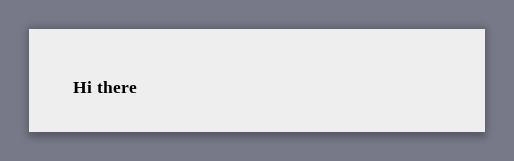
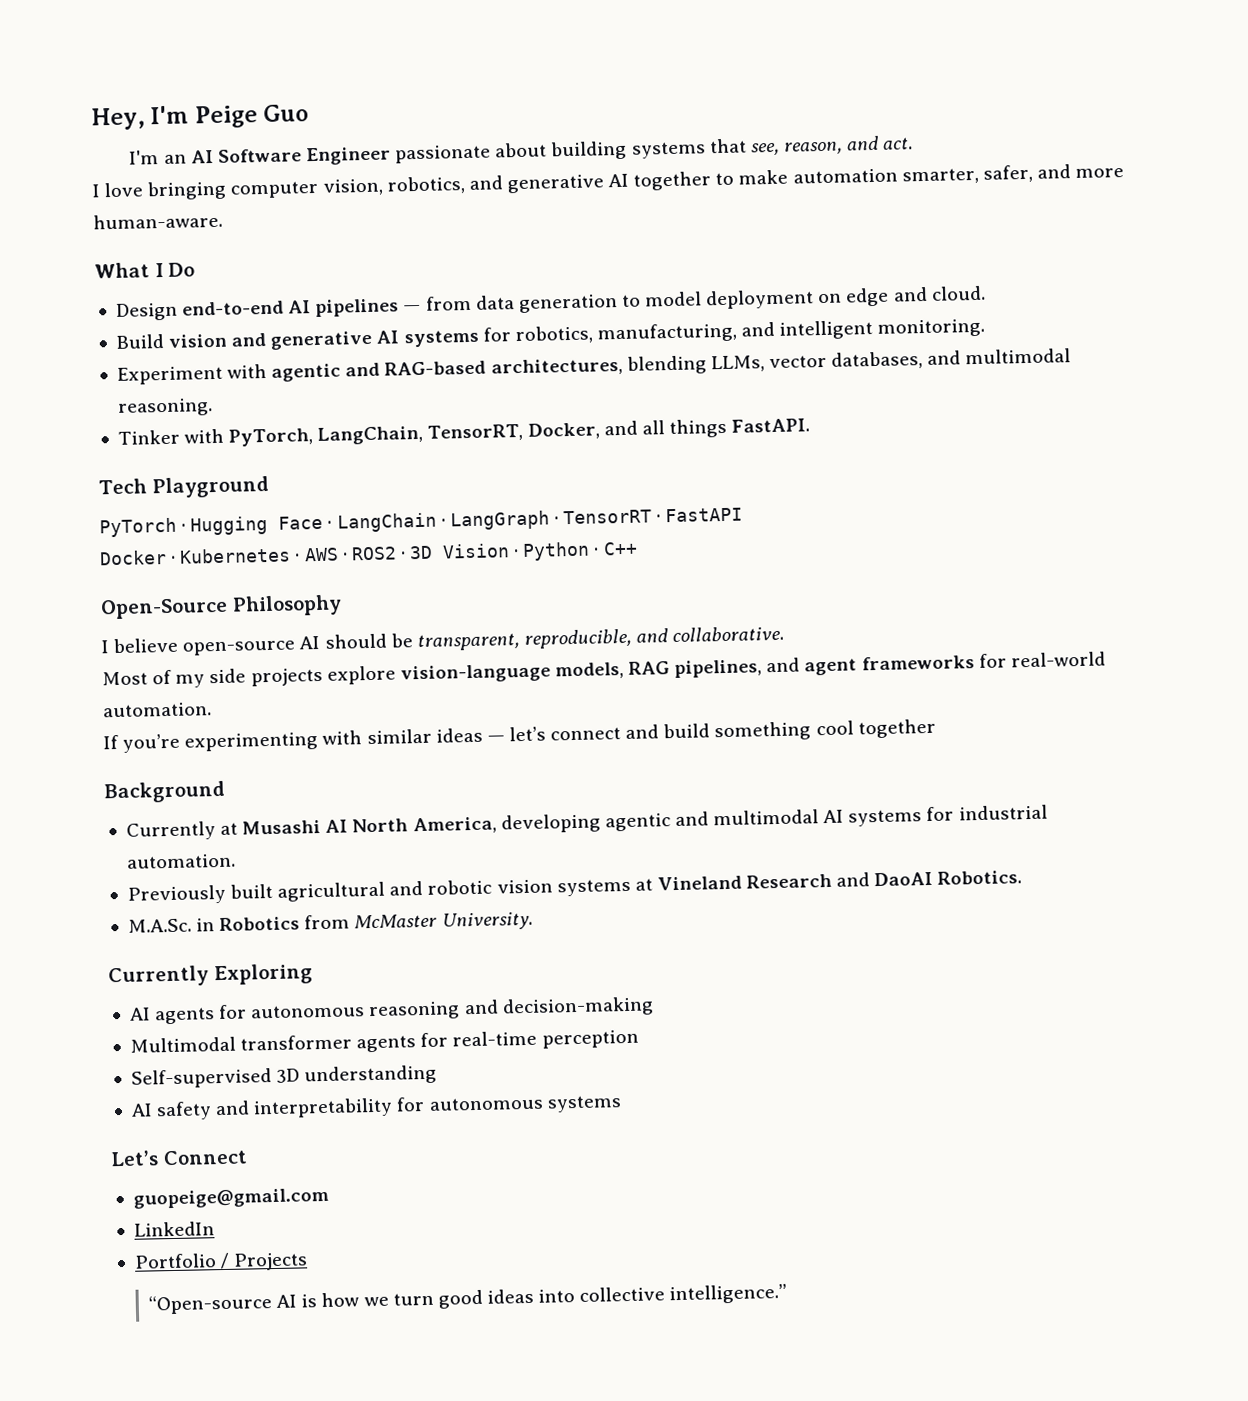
[73,81,137,93] Hi there -> [91,104,310,131] [129,135,914,166] [92,164,1125,201] [93,212,223,230] [94,262,196,279] [115,285,986,321] [115,318,986,350] [116,348,1072,385] [116,398,213,417] [117,418,811,447] [98,475,269,499] [99,507,744,538] [99,541,638,566] [100,594,342,620] [101,625,785,656] [102,651,1106,688] [102,702,212,718] [103,718,936,753] [104,780,225,804] [125,804,1048,841] [125,853,236,869] [126,870,1023,905] [127,911,533,933] [108,963,313,988] [128,996,654,1025] [129,1029,639,1053] [130,1064,438,1089] [130,1095,622,1121] [111,1149,248,1167] [132,1187,329,1209] [133,1221,215,1237] [133,1252,309,1271] [148,1283,788,1315] Hey, I'm Peige Guo // I'm an AI Software Engineer passionate about building systems that see, reason, and act. // I love bringing computer vision, robotics, and generative AI together to make automation smarter, safer, and more human-aware. // What I Do // Design end-to-end AI pipelines — from data generation to model deployment on edge and cloud. // Build vision and generative AI systems for robotics, manufacturing, and intelligent monitoring. // Experiment with agentic and RAG-based architectures, blending LLMs, vector databases, and multimodal reasoning. // Tinker with PyTorch, LangChain, TensorRT, Docker, and all things FastAPI. // Tech Playground // PyTorch · Hugging Face · LangChain · LangGraph · TensorRT · FastAPI // Docker · Kubernetes · AWS · ROS2 · 3D Vision · Python · C++ // Open-Source Philosophy // I believe open-source AI should be transparent, reproducible, and collaborative. // Most of my side projects explore vision-language models, RAG pipelines, and agent frameworks for real-world automation. // If you’re experimenting with similar ideas — let’s connect and build something cool together // Background // Currently at Musashi AI North America, developing agentic and multimodal AI systems for industrial automation. // Previously built agricultural and robotic vision systems at Vineland Research and DaoAI Robotics. // M.A.Sc. in Robotics from McMaster University. // Currently Exploring // AI agents for autonomous reasoning and decision-making // Multimodal transformer agents for real-time perception // Self-supervised 3D understanding // AI safety and interpretability for autonomous systems // Let’s Connect // guopeige@gmail.com // LinkedIn // Portfolio / Projects // “Open-source AI is how we turn good ideas into collective intelligence.”

